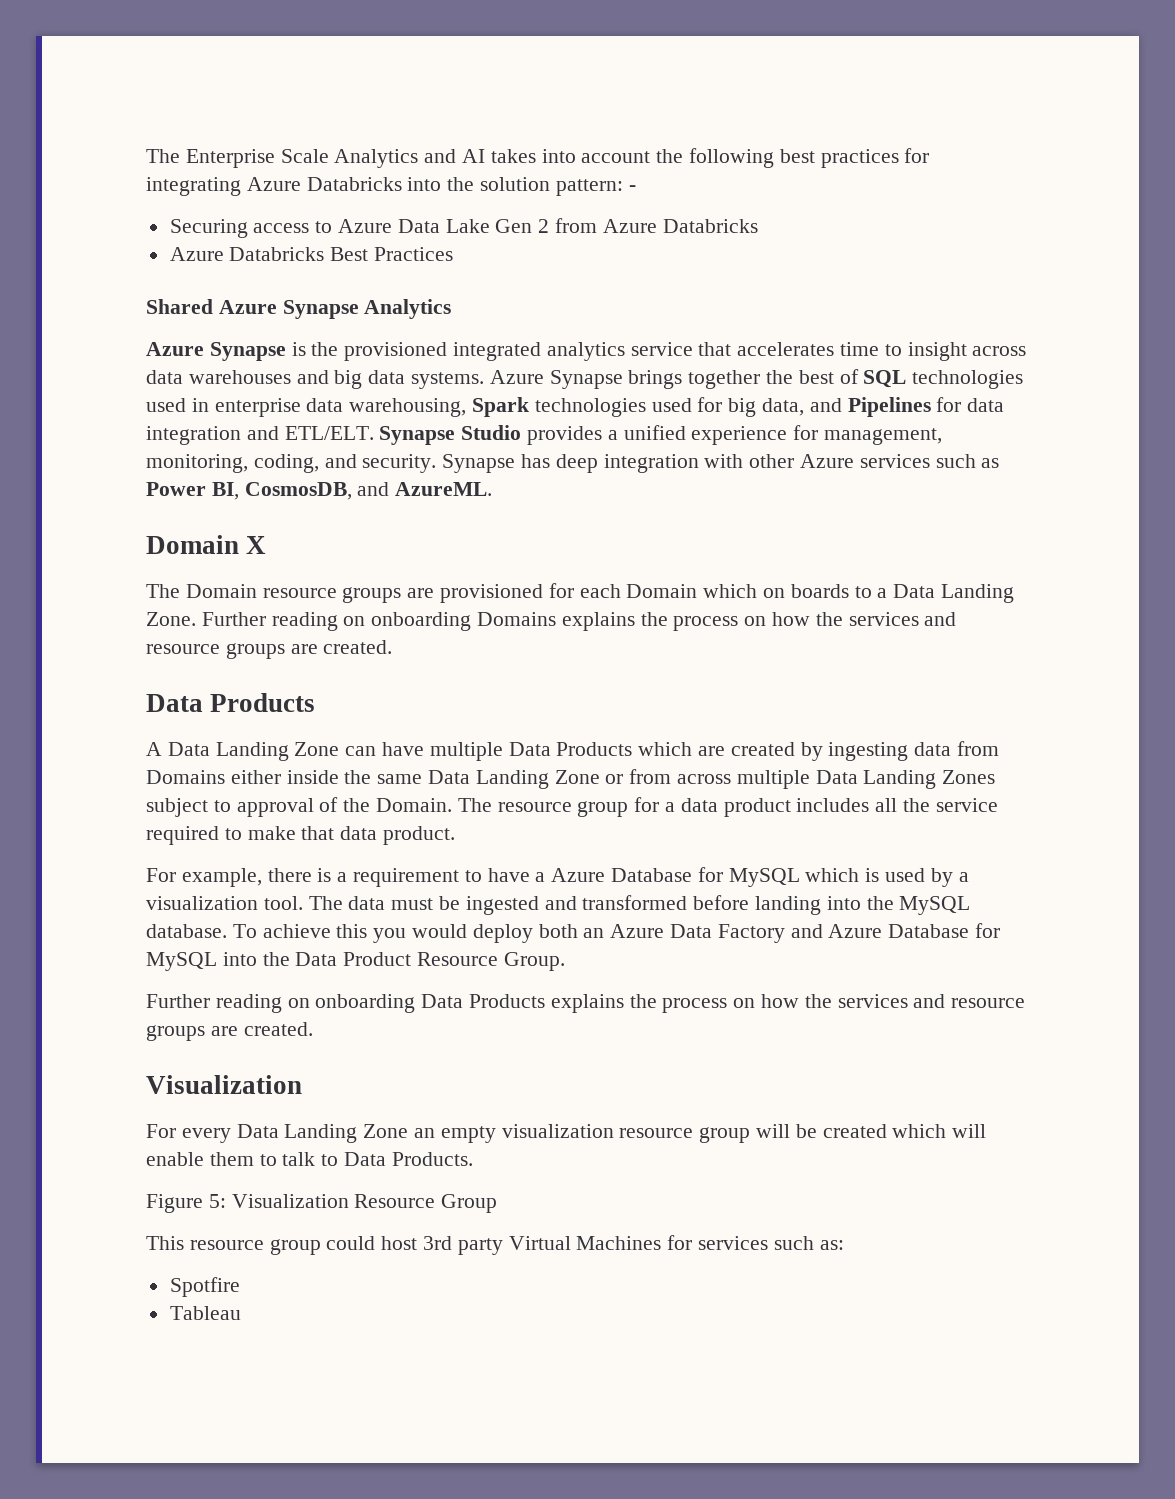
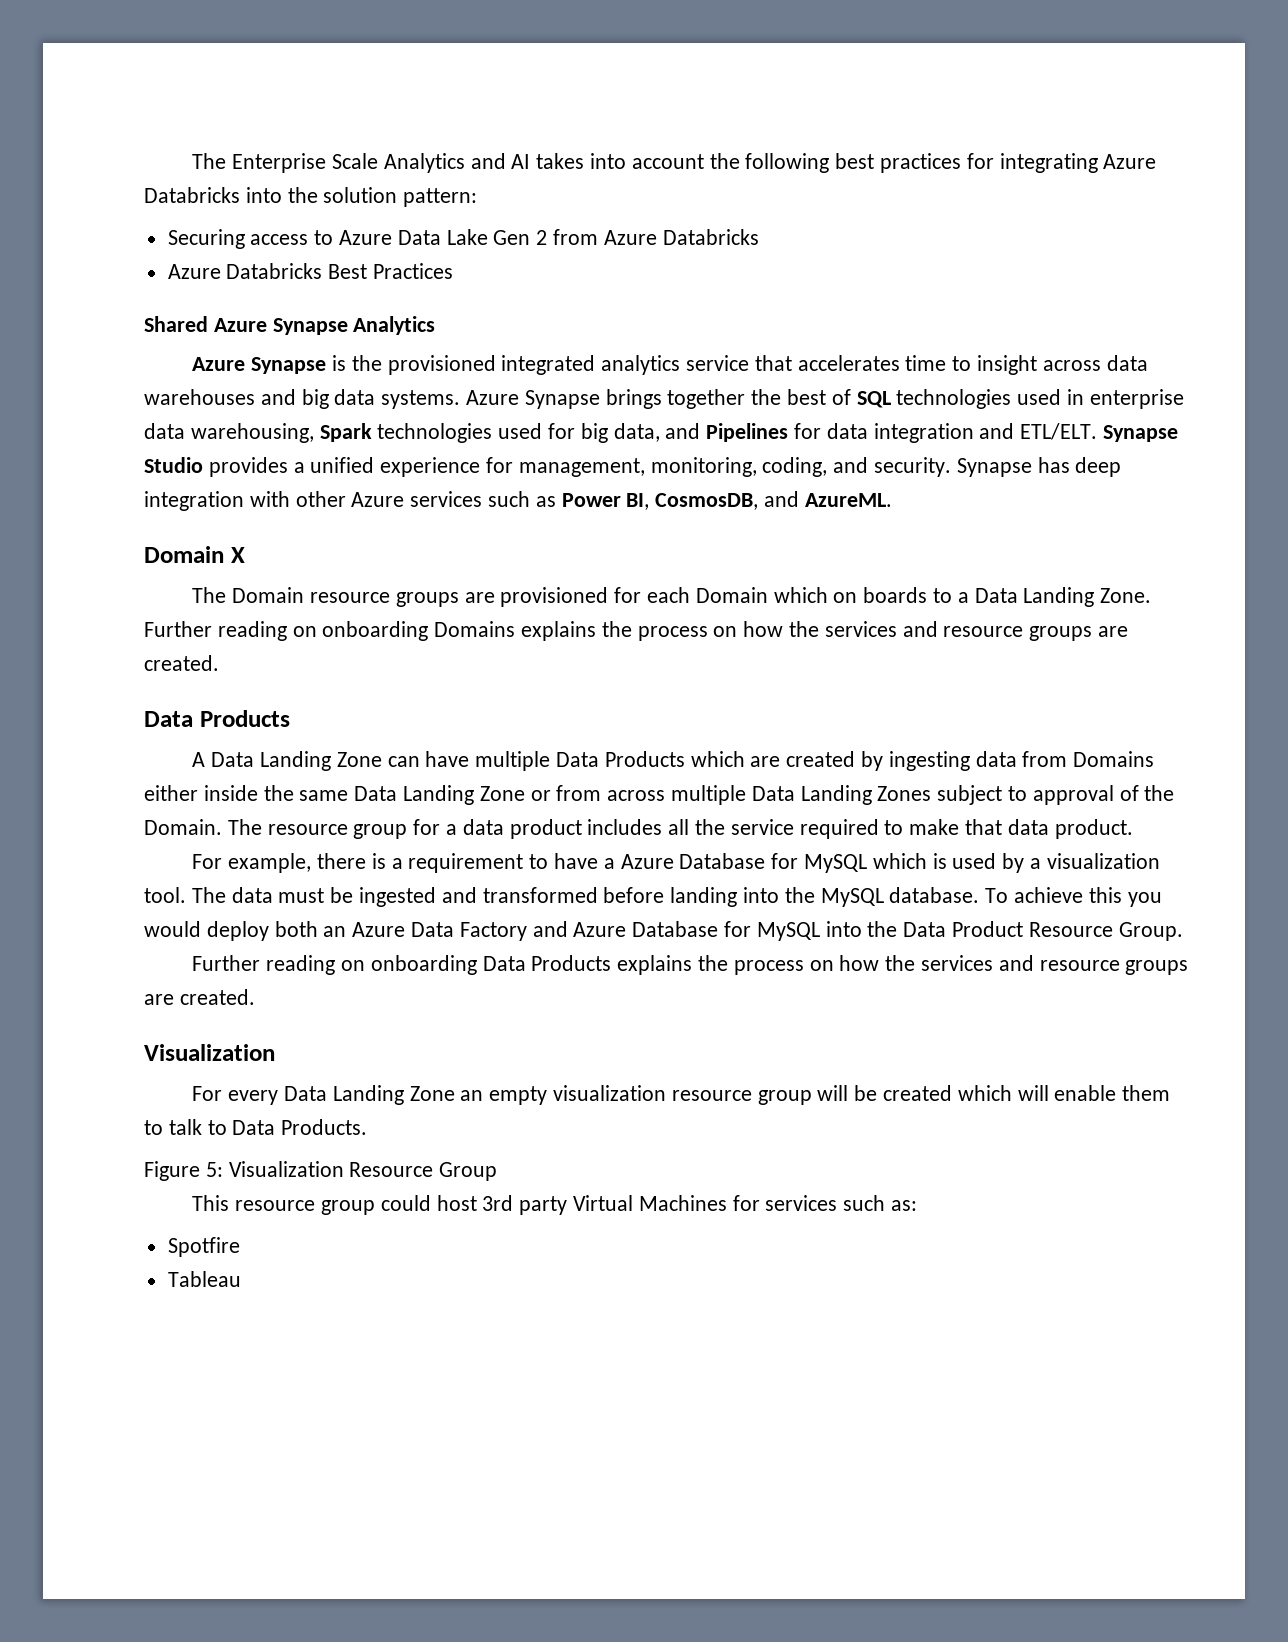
[628,185,636,191] - -> (478, 197) none

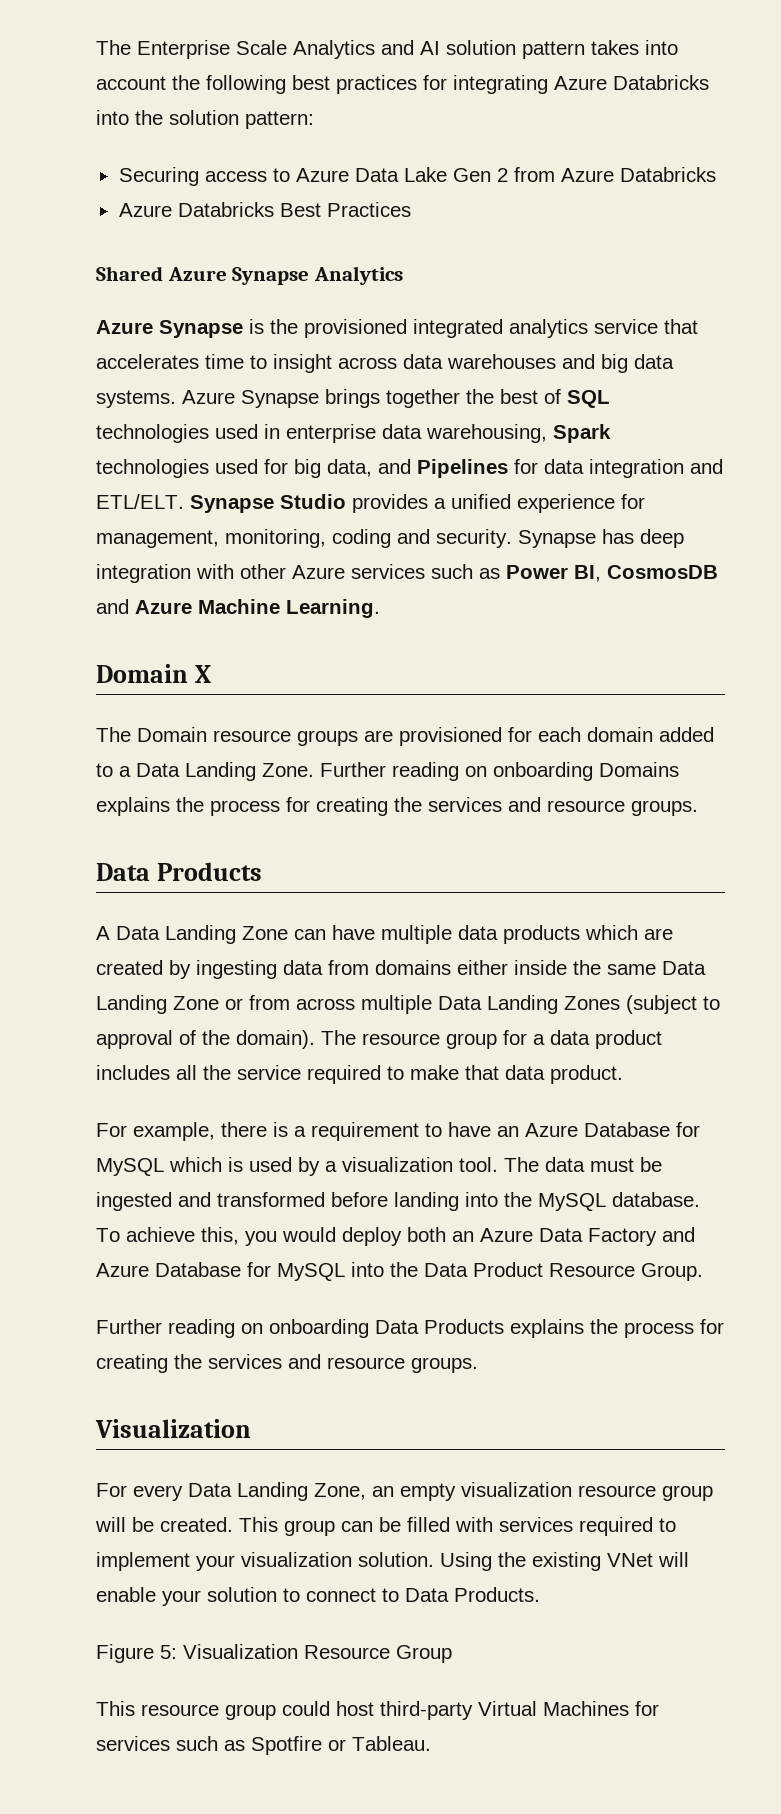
(531, 161) none -> [446,40,585,59] solution pattern
[762,457,828,477] coding, -> [332,529,391,548] coding
[655,491,892,510] CosmosDB, and AzureML. -> [607,565,718,579] [96,599,380,618] CosmosDB and Azure Machine Learning.
[695,587,928,603] Domain which on boards -> [587,727,714,742] domain added
[713,621,1129,641] [144,655,219,671] on how the services and resource groups are created. -> [286,797,698,816] for creating the services and resource groups.
[555,751,685,767] Data Products -> [458,925,580,944] data products
[1073,751,1155,767] Domains -> [375,960,451,975] domains
[937,785,1003,805] subject -> [626,995,697,1014] (subject
[144,819,222,835] Domain. -> [236,1030,315,1049] domain).
[603,858,615,869] a -> [497,1126,519,1137] an
[1088,887,1122,903] this -> [201,1227,239,1245] this,
[809,955,1189,975] [144,989,255,1005] on how the services and resource groups are created. -> [700,1319,724,1334] [96,1354,478,1373] for creating the services and resource groups.
[409,1086,455,1101] Zone -> [314,1483,366,1500] Zone,
[882,1085,1171,1101] [144,1119,202,1135] created which will enable them to talk -> [160,1517,676,1536] [96,1552,689,1571] [96,1587,376,1606] created. This group can be filled with services required to implement your visualization solution. Using the existing VNet will enable your solution to connect
[482,1195,568,1215] 3rd party -> [380,1701,473,1720] third-party
[890,1200,917,1211] as: // -> [224,1740,245,1751] as
[167,1271,241,1287] // Tableau -> [328,1736,431,1751] or Tableau.

